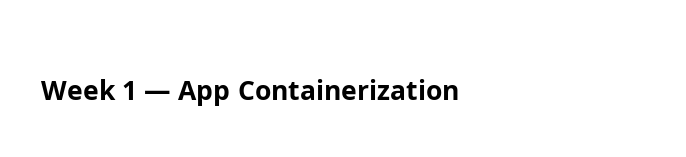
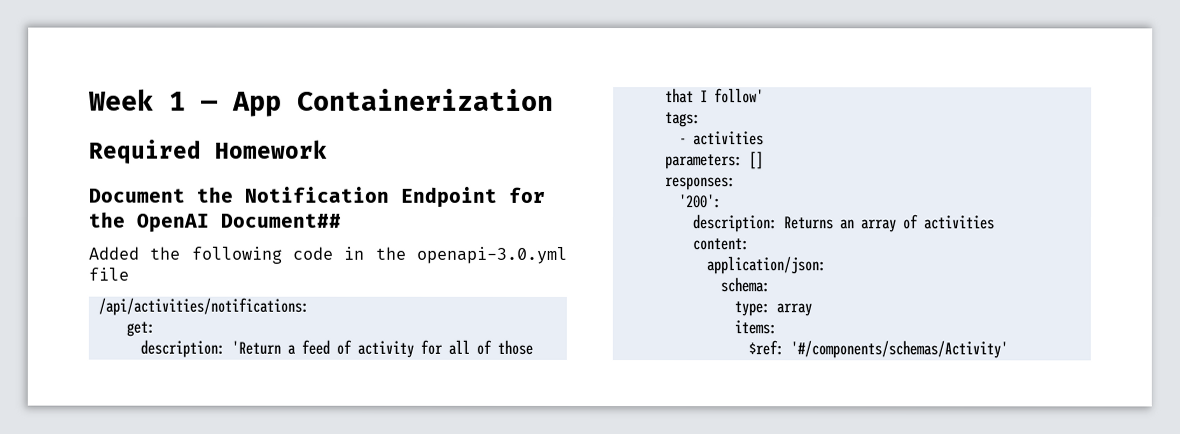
(459, 89) none -> [89,139,328,164] [89,186,546,208] [88,211,342,233] [88,246,567,264] [88,267,129,281] [97,297,309,316] [125,321,155,337] [139,339,533,358] [664,88,764,104] [664,112,701,128] [678,131,764,146] [664,151,764,170] [664,177,736,191] [678,194,722,209] [691,214,995,233] [691,238,749,251] [705,256,826,275] [719,277,770,293] [733,301,812,317] [733,320,777,335] [747,340,1008,359] // Required Homework // Document the Notification Endpoint for the OpenAI Document## // Added the following code in the openapi-3.0.yml file // /api/activities/notifications: // get: // description: 'Return a feed of activity for all of those that I follow' // tags: // - activities // parameters: [] // responses: // '200': // description: Returns an array of activities // content: // application/json: // schema: // type: array // items: // $ref: '#/components/schemas/Activity'

